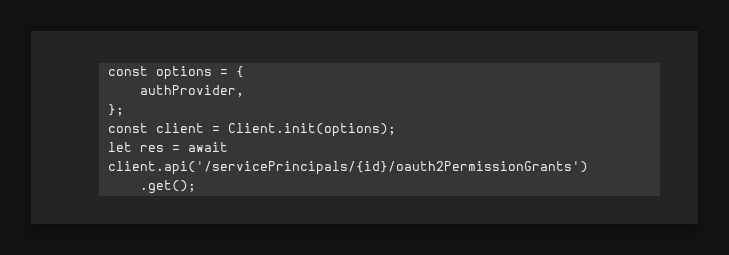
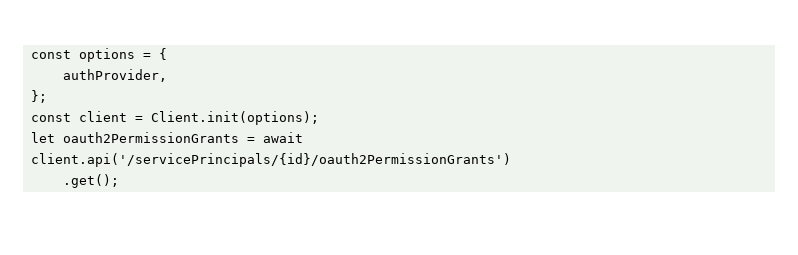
[139,145,164,152] res -> [63,132,240,143] oauth2PermissionGrants

